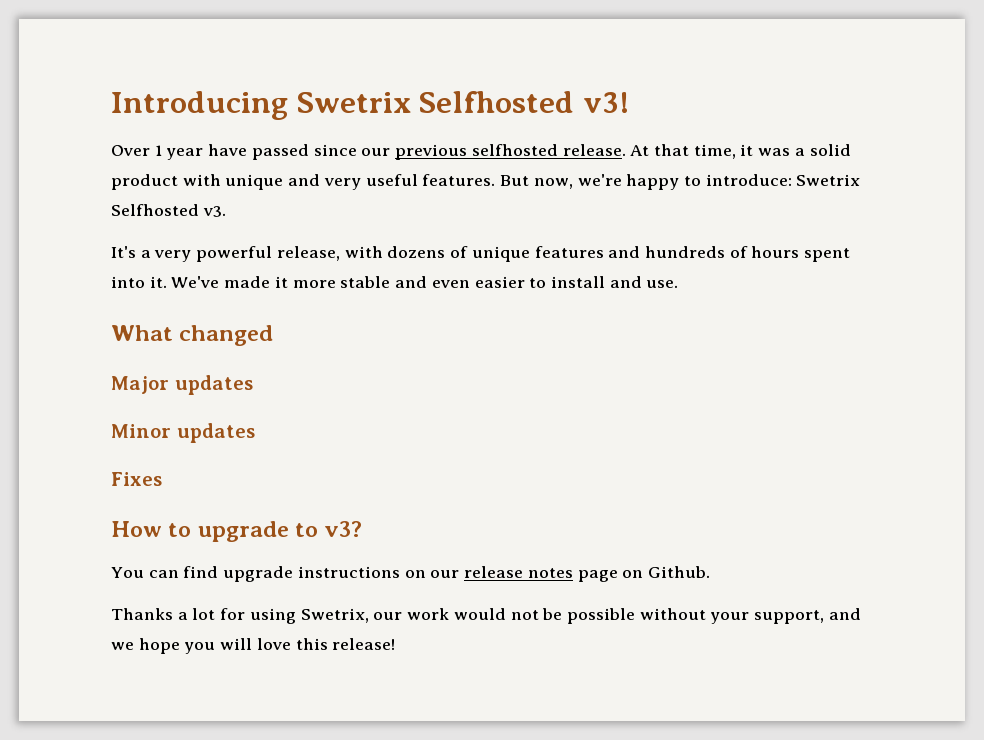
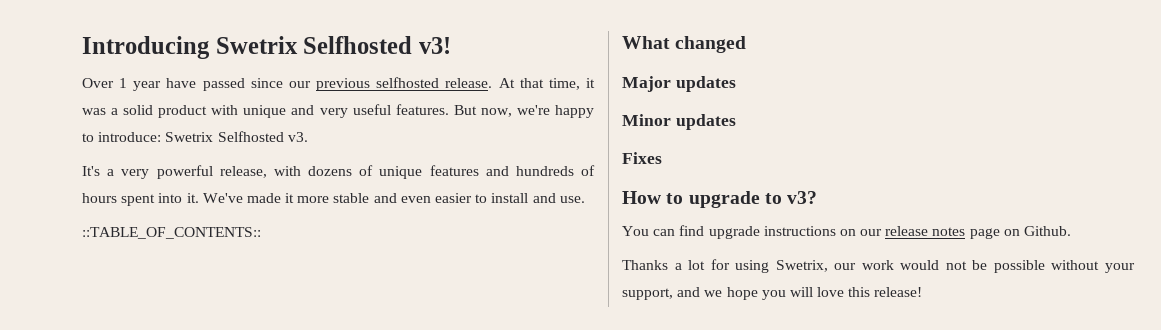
(679, 284) none -> [82,227,261,239] // ::TABLE_OF_CONTENTS::

